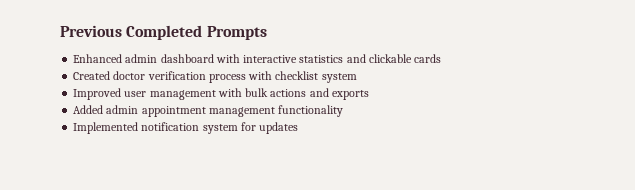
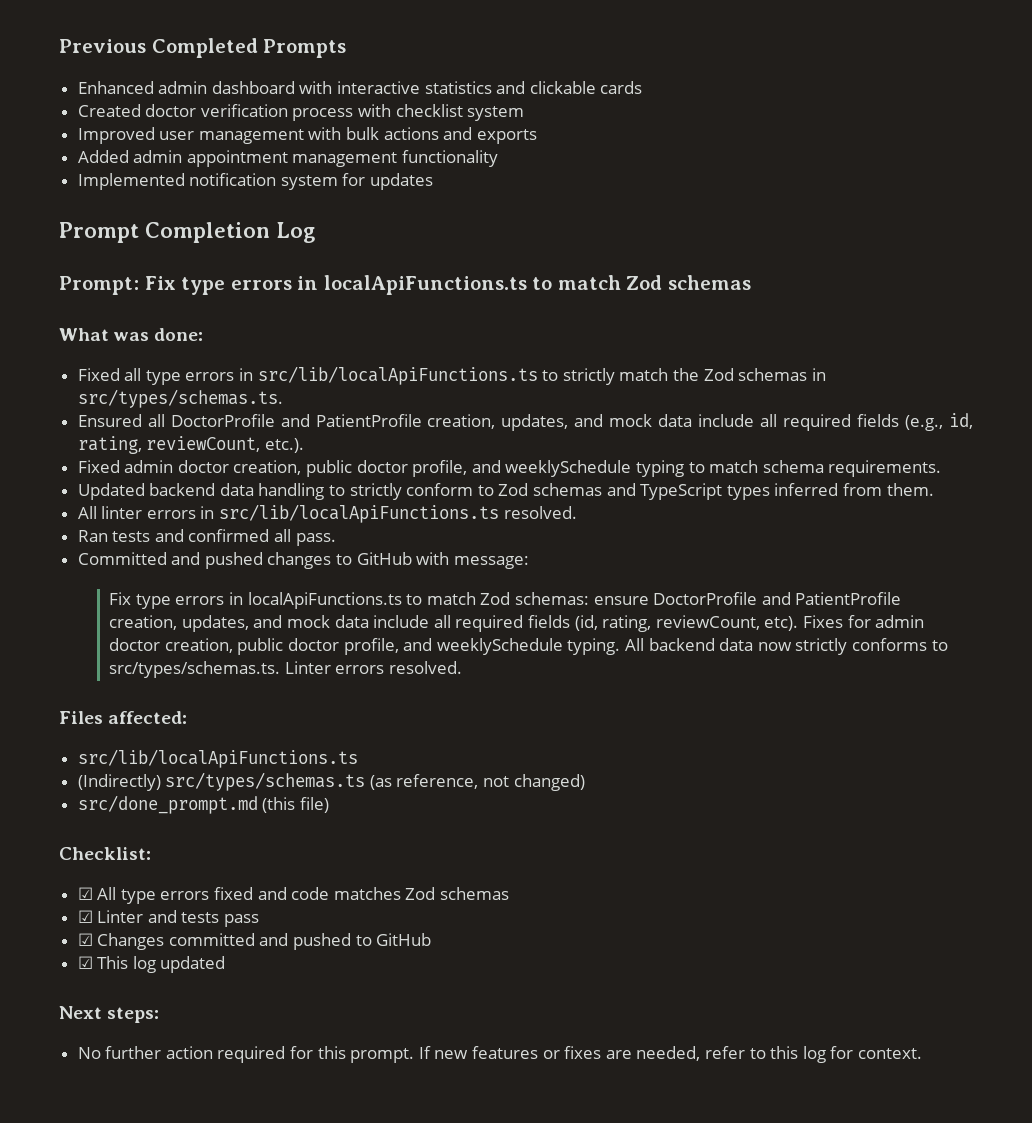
(299, 128) none -> [59,222,315,243] [59,275,751,295] [59,328,204,341] [77,366,826,385] [77,389,283,408] [77,413,974,431] [77,436,304,454] [77,460,942,477] [77,483,934,500] [77,504,577,523] [77,529,336,546] [77,552,529,569] [109,592,902,609] [109,615,925,632] [109,638,948,655] [109,661,463,678] [59,711,188,724] [77,749,358,768] [77,772,585,791] [77,795,329,814] [59,847,151,860] [77,887,510,904] [77,910,260,927] [77,933,432,950] [77,956,226,973] [59,1006,160,1023] [77,1046,922,1063] // Prompt Completion Log // Prompt: Fix type errors in localApiFunctions.ts to match Zod schemas // What was done: // Fixed all type errors in src/lib/localApiFunctions.ts to strictly match the Zod schemas in src/types/schemas.ts. // Ensured all DoctorProfile and PatientProfile creation, updates, and mock data include all required fields (e.g., id, rating, reviewCount, etc.). // Fixed admin doctor creation, public doctor profile, and weeklySchedule typing to match schema requirements. // Updated backend data handling to strictly conform to Zod schemas and TypeScript types inferred from them. // All linter errors in src/lib/localApiFunctions.ts resolved. // Ran tests and confirmed all pass. // Committed and pushed changes to GitHub with message: // Fix type errors in localApiFunctions.ts to match Zod schemas: ensure DoctorProfile and PatientProfile creation, updates, and mock data include all required fields (id, rating, reviewCount, etc). Fixes for admin doctor creation, public doctor profile, and weeklySchedule typing. All backend data now strictly conforms to src/types/schemas.ts. Linter errors resolved. // Files affected: // src/lib/localApiFunctions.ts // (Indirectly) src/types/schemas.ts (as reference, not changed) // src/done_prompt.md (this file) // Checklist: // ☑ All type errors fixed and code matches Zod schemas // ☑ Linter and tests pass // ☑ Changes committed and pushed to GitHub // ☑ This log updated // Next steps: // No further action required for this prompt. If new features or fixes are needed, refer to this log for context.

